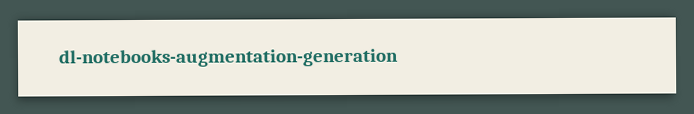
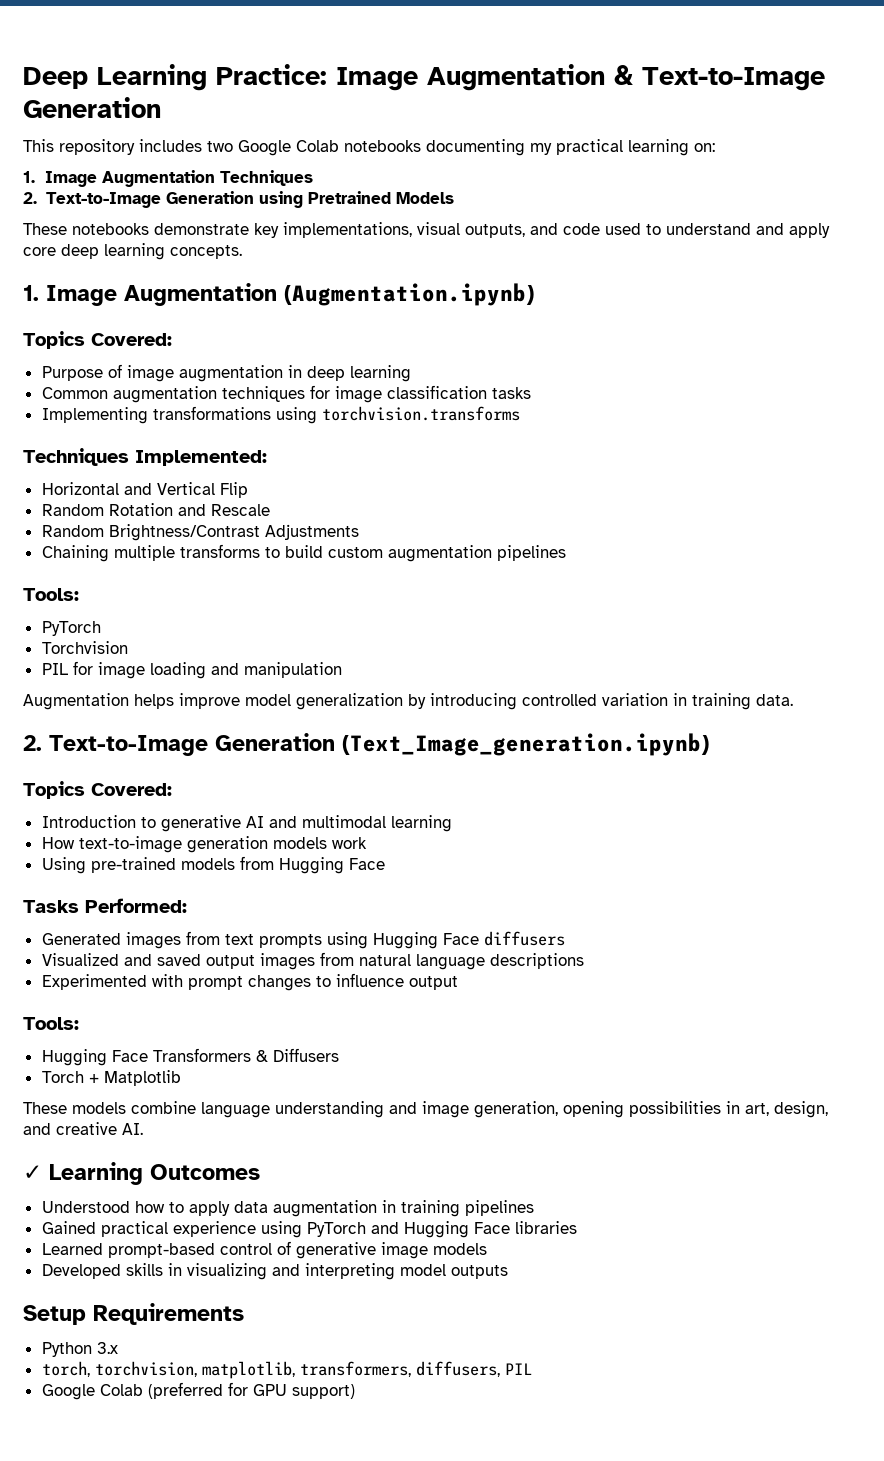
[58,48,399,68] dl-notebooks-augmentation-generation -> [23,64,825,91] [23,97,161,118] [23,139,715,156] [23,170,314,187] [23,191,454,208] [23,222,830,238] [23,243,242,260] [23,283,534,306] [23,331,172,349] [41,364,411,382] [41,385,531,403] [41,406,520,424] [23,448,267,466] [41,482,248,498] [41,503,270,516] [41,524,359,541] [41,544,566,562] [23,588,79,601] [41,621,101,636] [41,641,128,654] [41,661,342,679] [23,693,793,710] [23,733,709,756] [23,781,172,799] [41,815,452,832] [41,836,367,853] [41,856,385,874] [23,898,187,913] [41,931,565,949] [41,952,584,970] [41,973,458,991] [23,1017,79,1030] [41,1048,339,1066] [41,1070,181,1086] [23,1101,828,1118] [23,1122,143,1135] [23,1162,260,1185] [41,1200,534,1217] [41,1221,577,1238] [41,1241,487,1259] [41,1263,508,1280] [23,1303,244,1325] [41,1342,118,1357] [41,1361,532,1379] [41,1382,355,1400] Deep Learning Practice: Image Augmentation & Text-to-Image Generation // This repository includes two Google Colab notebooks documenting my practical learning on: // 1. Image Augmentation Techniques // 2. Text-to-Image Generation using Pretrained Models // These notebooks demonstrate key implementations, visual outputs, and code used to understand and apply core deep learning concepts. // 1. Image Augmentation (Augmentation.ipynb) // Topics Covered: // Purpose of image augmentation in deep learning // Common augmentation techniques for image classification tasks // Implementing transformations using torchvision.transforms // Techniques Implemented: // Horizontal and Vertical Flip // Random Rotation and Rescale // Random Brightness/Contrast Adjustments // Chaining multiple transforms to build custom augmentation pipelines // Tools: // PyTorch // Torchvision // PIL for image loading and manipulation // Augmentation helps improve model generalization by introducing controlled variation in training data. // 2. Text-to-Image Generation (Text_Image_generation.ipynb) // Topics Covered: // Introduction to generative AI and multimodal learning // How text-to-image generation models work // Using pre-trained models from Hugging Face // Tasks Performed: // Generated images from text prompts using Hugging Face diffusers // Visualized and saved output images from natural language descriptions // Experimented with prompt changes to influence output // Tools: // Hugging Face Transformers & Diffusers // Torch + Matplotlib // These models combine language understanding and image generation, opening possibilities in art, design, and creative AI. // ✓ Learning Outcomes // Understood how to apply data augmentation in training pipelines // Gained practical experience using PyTorch and Hugging Face libraries // Learned prompt-based control of generative image models // Developed skills in visualizing and interpreting model outputs // Setup Requirements // Python 3.x // torch, torchvision, matplotlib, transformers, diffusers, PIL // Google Colab (preferred for GPU support)

